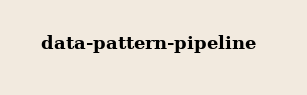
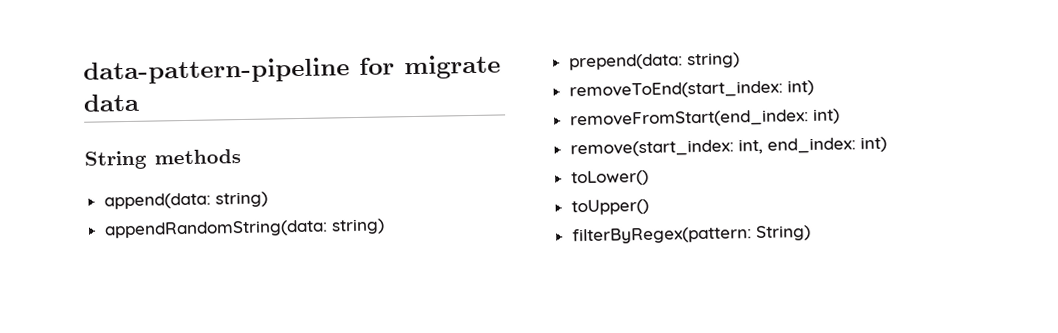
(256, 44) none -> [359,54,501,80] [83,93,139,112] [84,149,241,170] [103,191,268,210] [103,218,385,239] [568,52,740,71] [568,80,814,100] [569,108,840,129] [569,136,887,158] [570,169,649,187] [570,198,649,216] [571,225,811,245] for migrate data // String methods // append(data: string) // appendRandomString(data: string) // prepend(data: string) // removeToEnd(start_index: int) // removeFromStart(end_index: int) // remove(start_index: int, end_index: int) // toLower() // toUpper() // filterByRegex(pattern: String)

